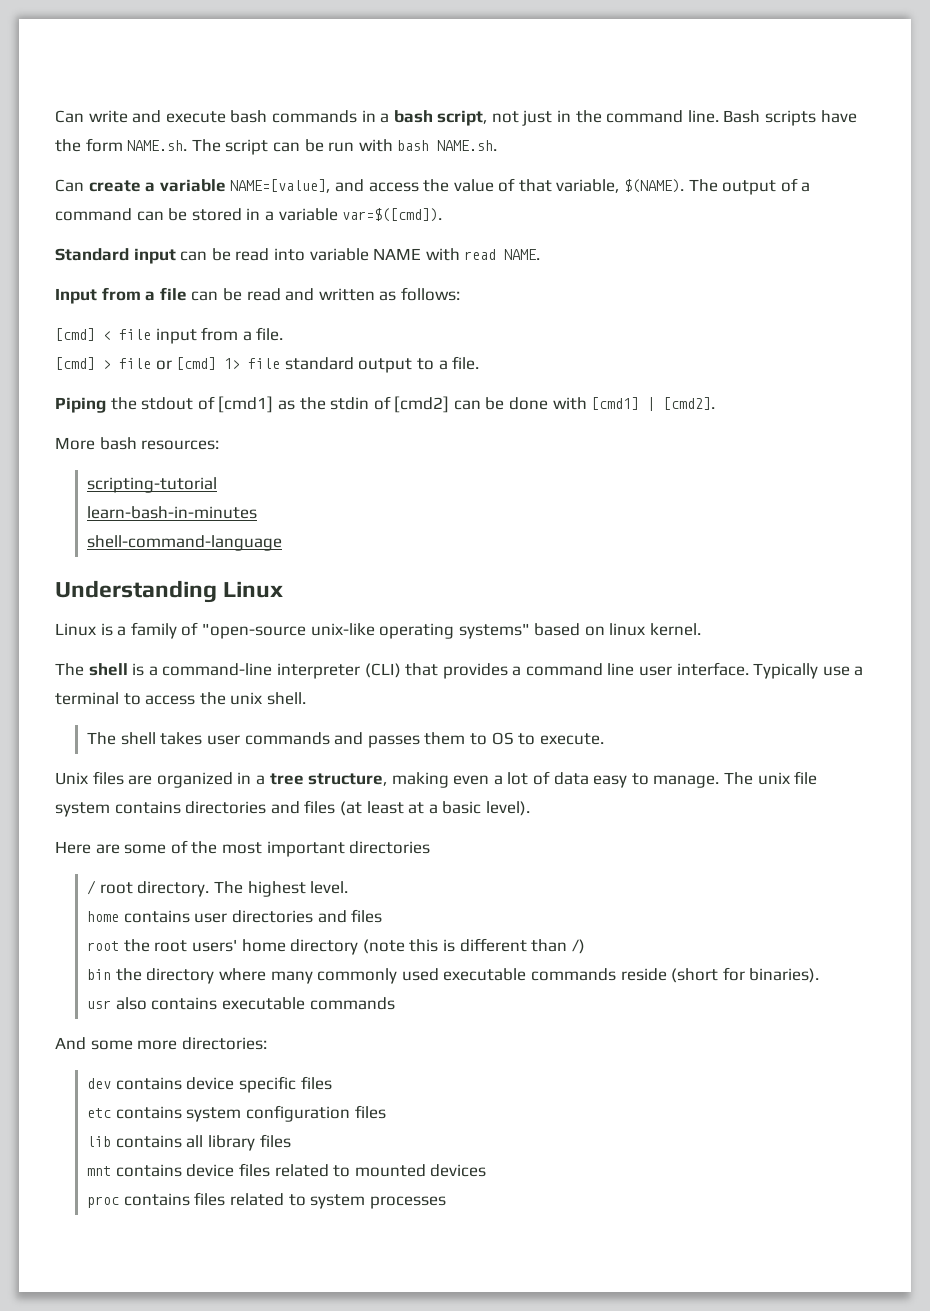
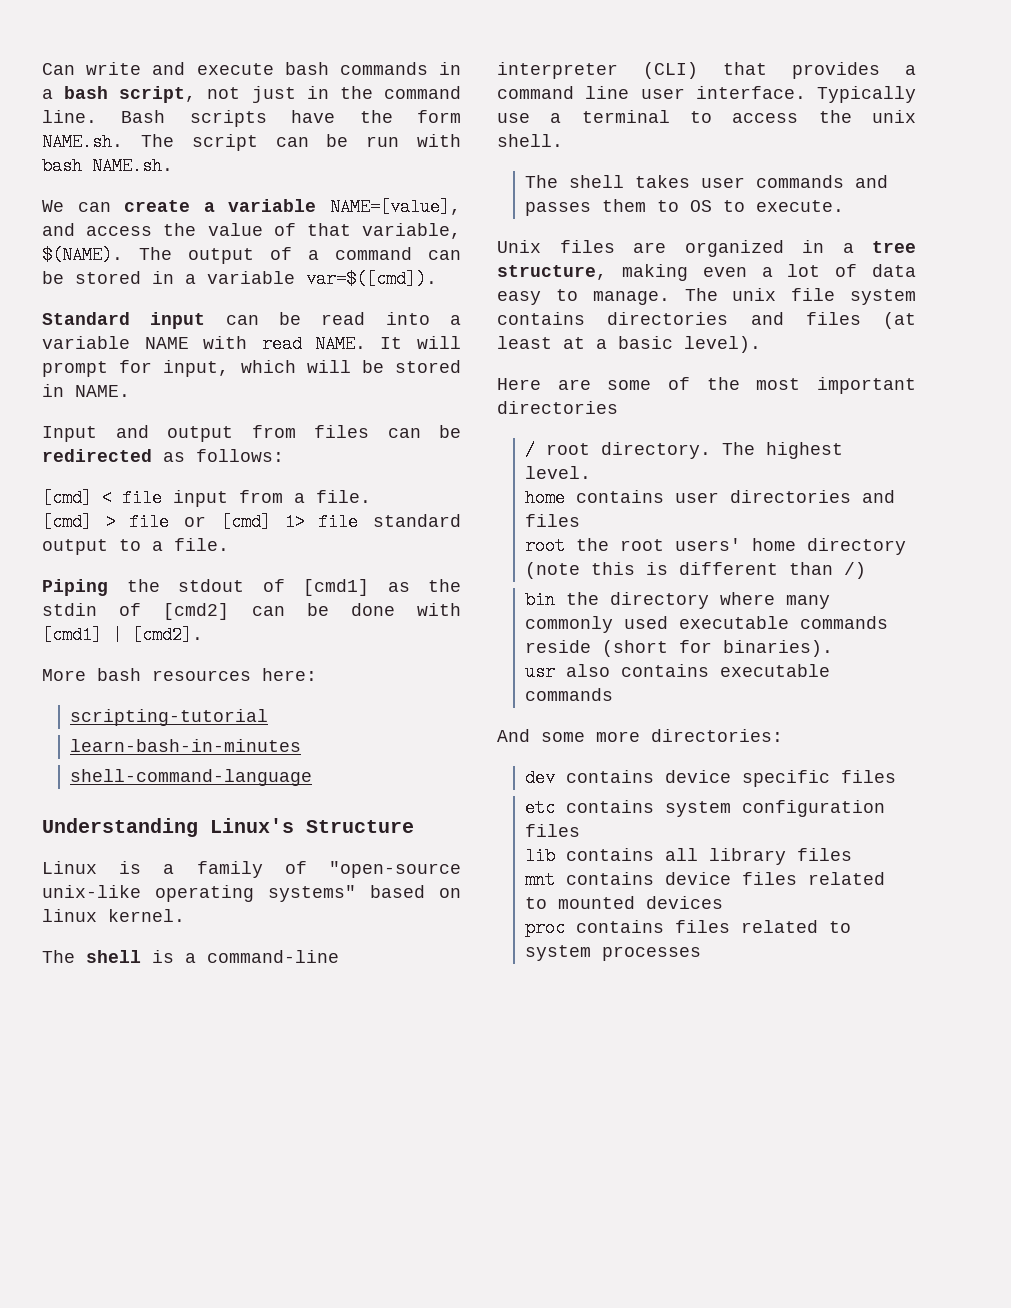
[55,179,84,192] Can -> [42,200,111,212] We can
(305, 254) none -> [449,315,461,325] a
[55,287,375,304] // Input from a file can be read and written -> [380,336,462,349] [42,360,462,377] [42,384,130,397] [42,425,461,442] [42,449,152,462] It will prompt for input, which will be stored in NAME. // Input and output from files can be redirected
[141,440,220,450] resources: -> [152,668,317,681] resources here:
[223,581,284,598] Linux -> [210,818,414,833] Linux's Structure

